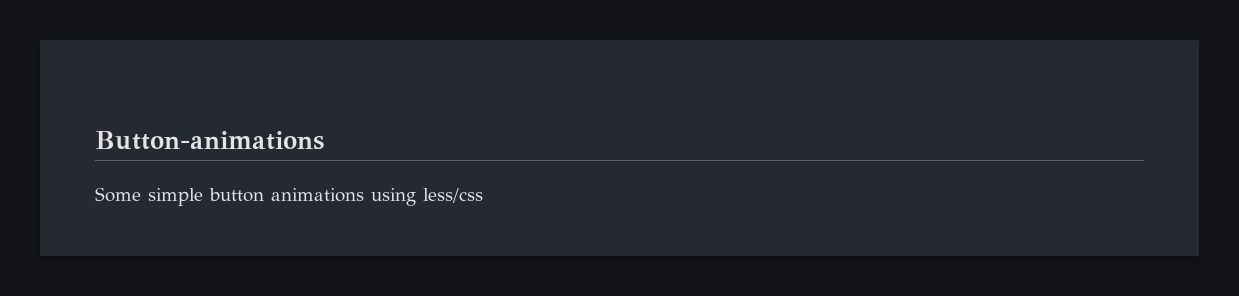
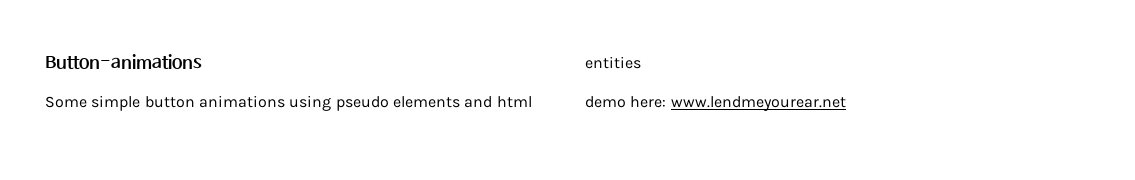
[423,188,483,203] less/css -> [335,96,532,111] [585,56,641,69] [585,96,846,111] pseudo elements and html entities // demo here: www.lendmeyourear.net

